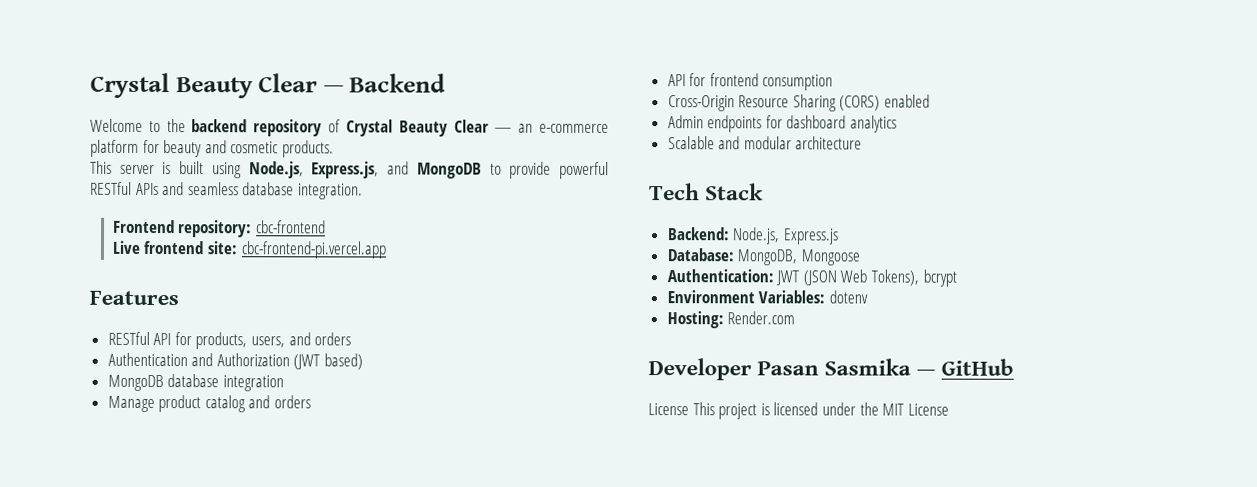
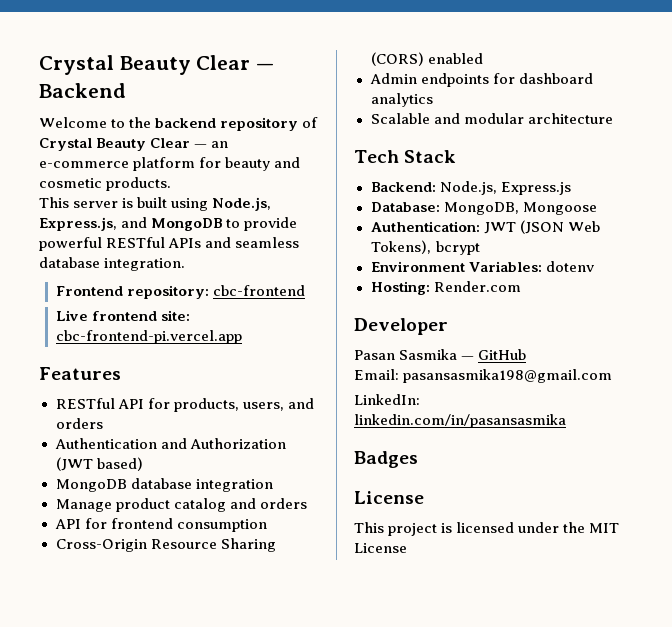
(752, 369) none -> (448, 326) //
[648,403,689,416] // License -> [354,369,613,383] [354,394,420,405] [354,414,566,428] [354,451,418,468] [354,491,424,504] // Email: pasansasmika198@gmail.com // LinkedIn: linkedin.com/in/pasansasmika // Badges // License //

